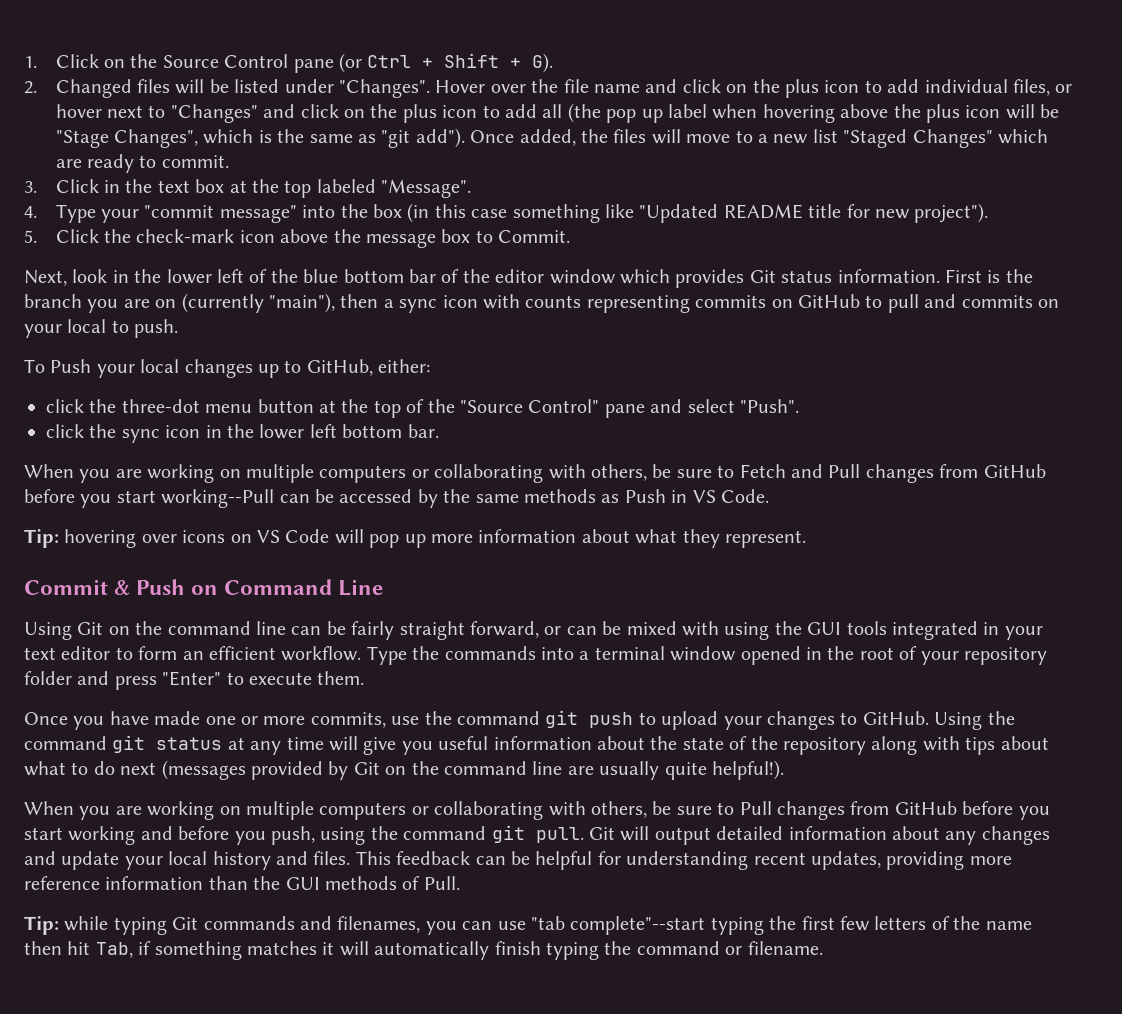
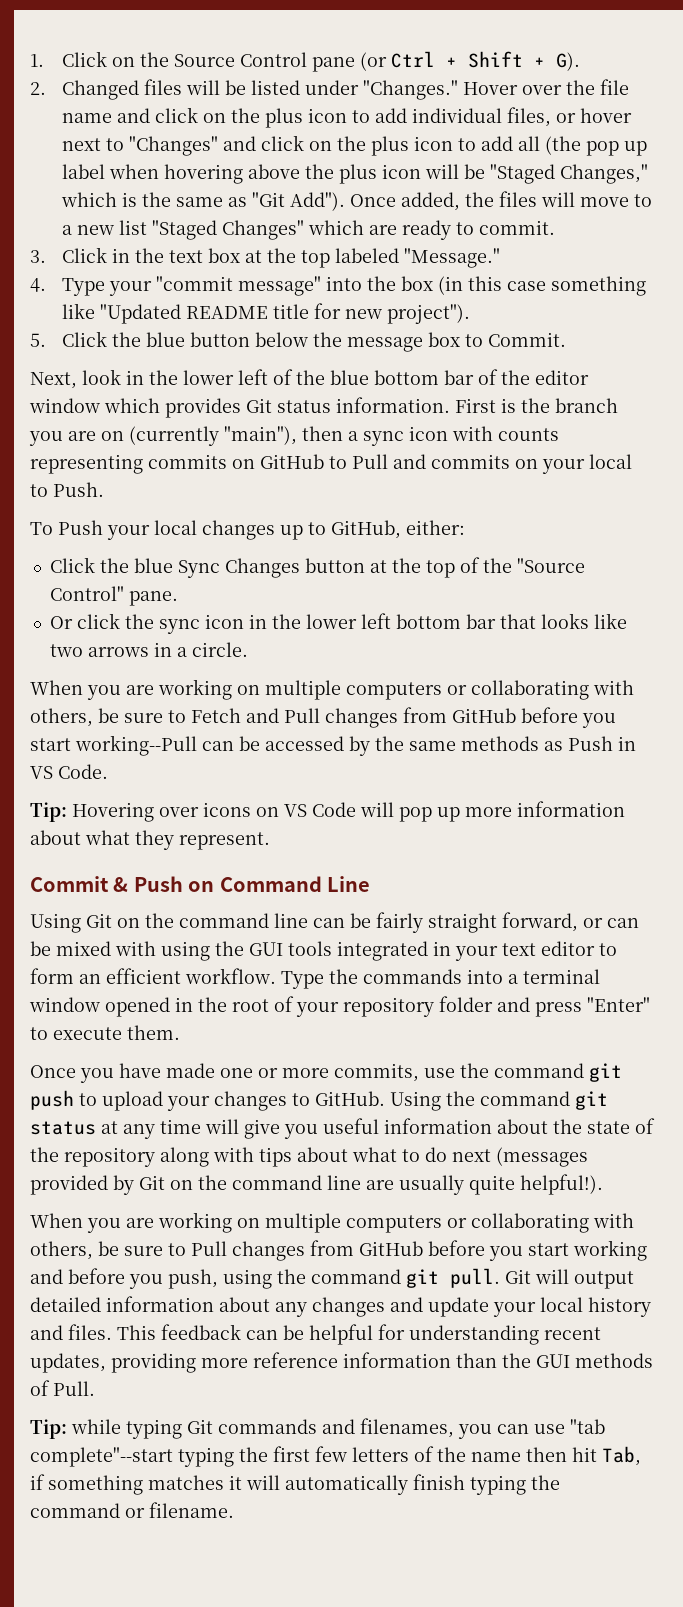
[338,79,430,98] "Changes". -> [362,80,458,100] "Changes."
[55,129,198,148] "Stage Changes", -> [489,164,648,184] "Staged Changes,"
[381,128,465,148] "git add"). -> [251,192,345,211] "Git Add").
[381,179,472,198] "Message". -> [403,248,500,268] "Message."
[136,229,329,243] check-mark icon above -> [145,332,308,347] blue button below
[887,294,919,313] pull -> [352,454,388,469] Pull
[134,319,179,338] push. -> [53,482,104,497] Push.
[46,399,253,413] click the three-dot menu -> [49,557,300,578] Click the blue Sync Changes
[604,399,799,418] pane and select "Push". // -> [128,591,178,606] [49,616,73,629] pane. // Or
[407,424,439,438] bar. -> [465,613,627,629] [49,642,248,657] bar that looks like two arrows in a circle.
[64,529,137,548] hovering -> [72,802,154,822] Hovering

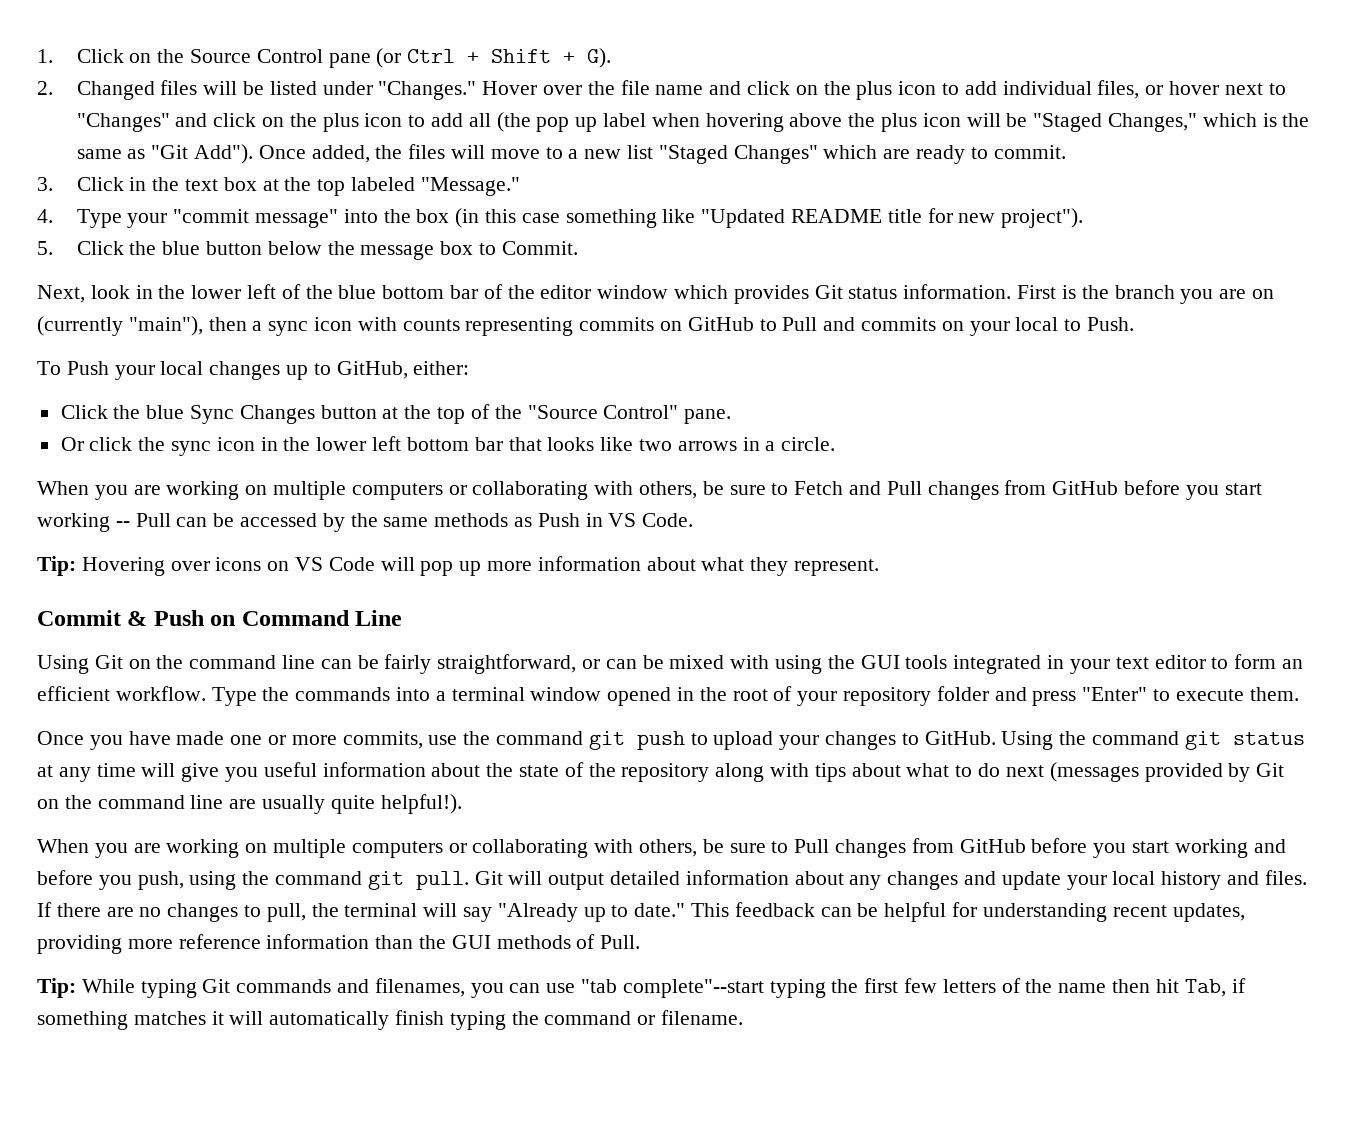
[75,735,197,756] working--Pull -> [37,513,171,532] working -- Pull
[428,912,578,933] straight forward, -> [437,654,577,674] straightforward,
(112, 1332) none -> [37,902,686,922] If there are no changes to pull, the terminal will say "Already up to date."
[71,1419,121,1434] while -> [81,979,135,993] While

